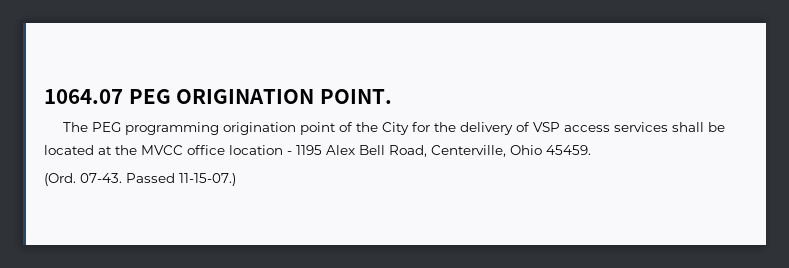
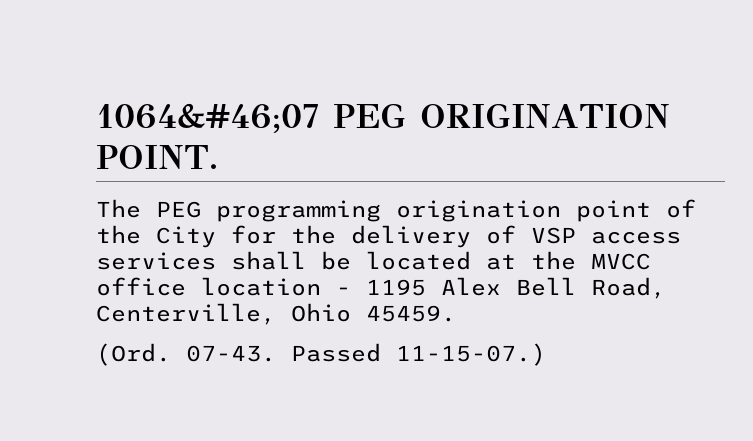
[44,89,123,104] 1064.07 -> [96,103,319,133] 1064&#46;07

